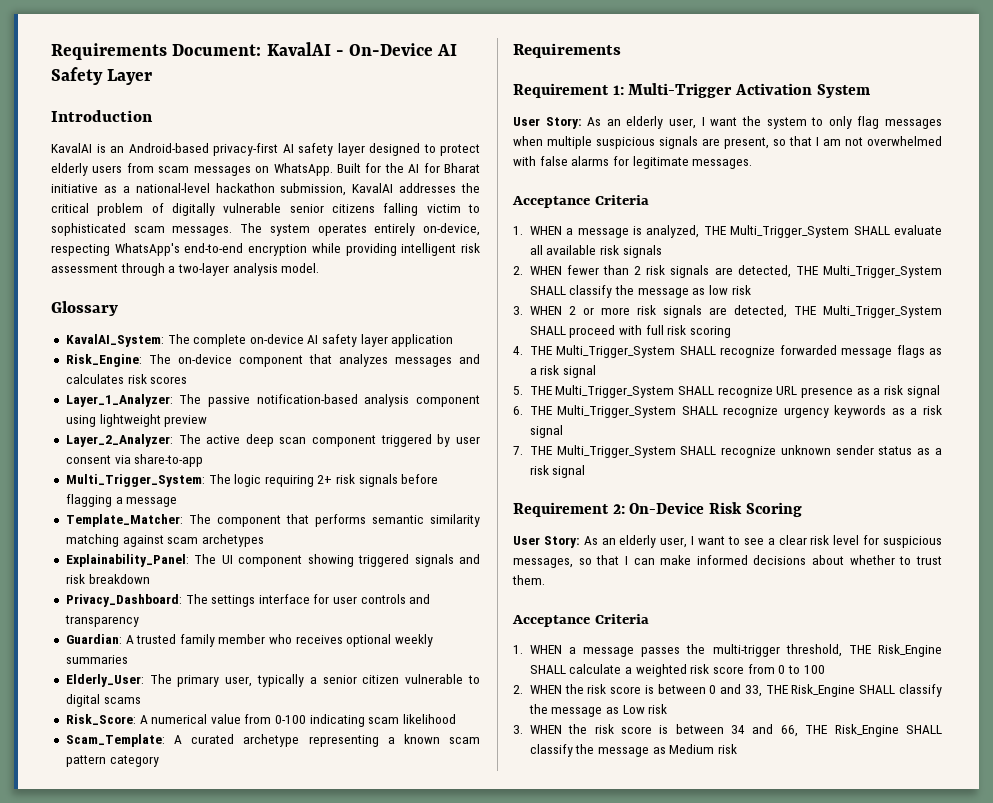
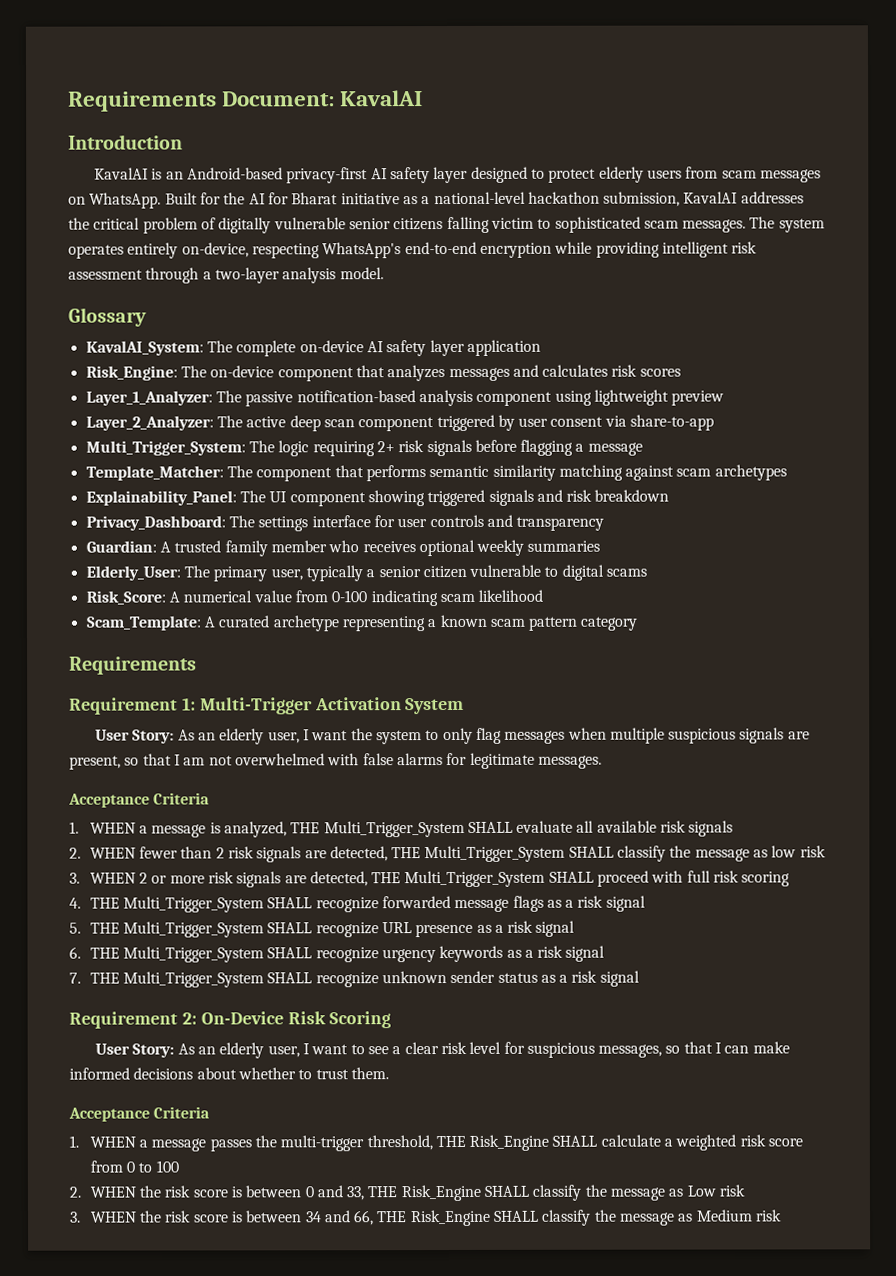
[335,43,458,56] [51,67,153,85] - On-Device AI Safety Layer -> (424, 98) none

